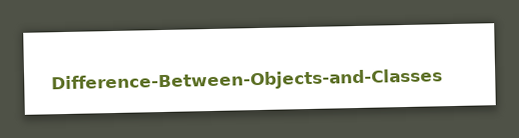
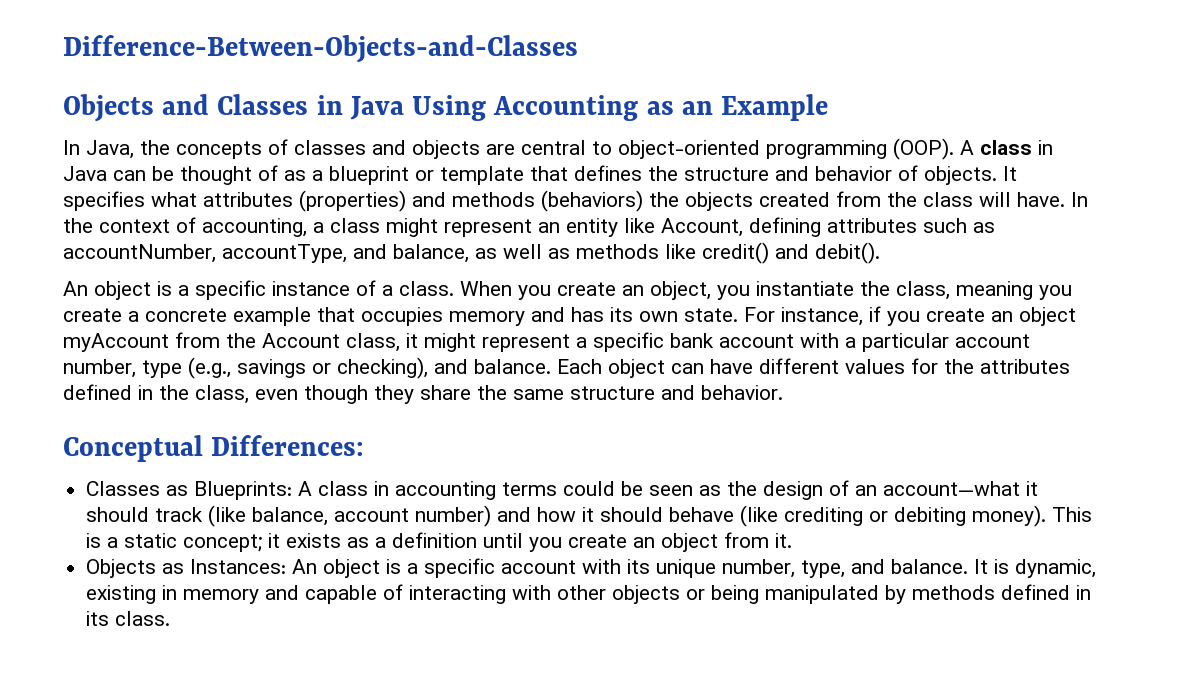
(443, 81) none -> [63,94,829,122] [63,138,1053,160] [63,165,1017,185] [63,190,1088,212] [63,217,995,237] [63,242,880,264] [63,280,1072,300] [63,306,1076,326] [63,332,1030,352] [63,357,1070,379] [63,384,783,404] [63,435,365,462] [86,480,1039,500] [86,505,1093,527] [86,532,793,552] [86,558,1097,578] [86,584,1092,604] [86,611,171,626] // Objects and Classes in Java Using Accounting as an Example // In Java, the concepts of classes and objects are central to object-oriented programming (OOP). A class in Java can be thought of as a blueprint or template that defines the structure and behavior of objects. It specifies what attributes (properties) and methods (behaviors) the objects created from the class will have. In the context of accounting, a class might represent an entity like Account, defining attributes such as accountNumber, accountType, and balance, as well as methods like credit() and debit(). // An object is a specific instance of a class. When you create an object, you instantiate the class, meaning you create a concrete example that occupies memory and has its own state. For instance, if you create an object myAccount from the Account class, it might represent a specific bank account with a particular account number, type (e.g., savings or checking), and balance. Each object can have different values for the attributes defined in the class, even though they share the same structure and behavior. // Conceptual Differences: // Classes as Blueprints: A class in accounting terms could be seen as the design of an account—what it should track (like balance, account number) and how it should behave (like crediting or debiting money). This is a static concept; it exists as a definition until you create an object from it. // Objects as Instances: An object is a specific account with its unique number, type, and balance. It is dynamic, existing in memory and capable of interacting with other objects or being manipulated by methods defined in its class.

